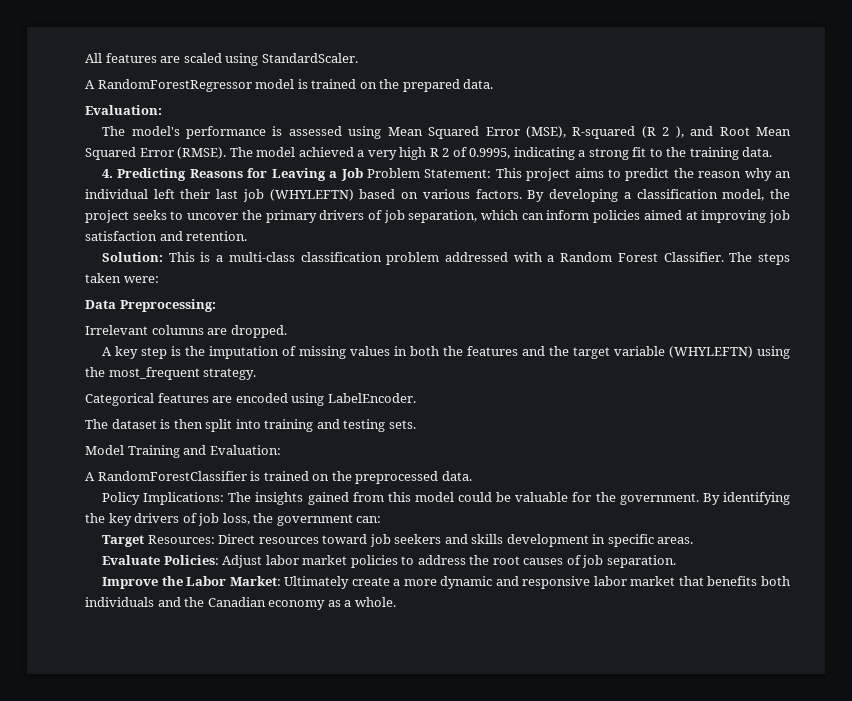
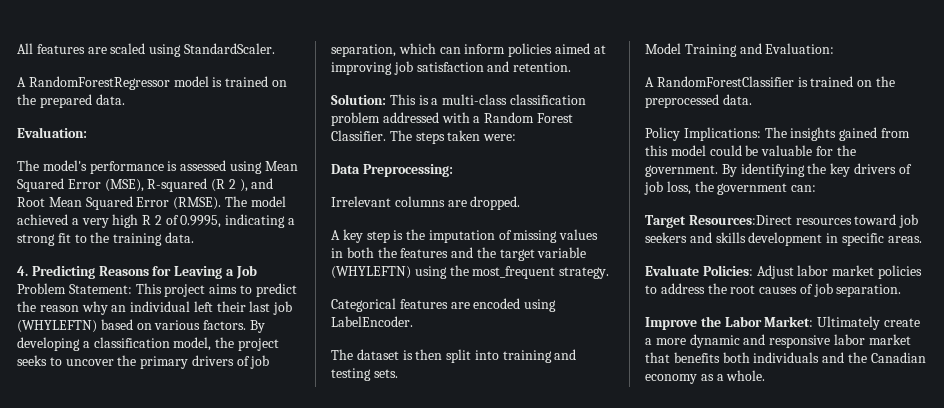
[147,534,256,544] Resources: Direct -> [688,215,792,225] Resources:Direct

